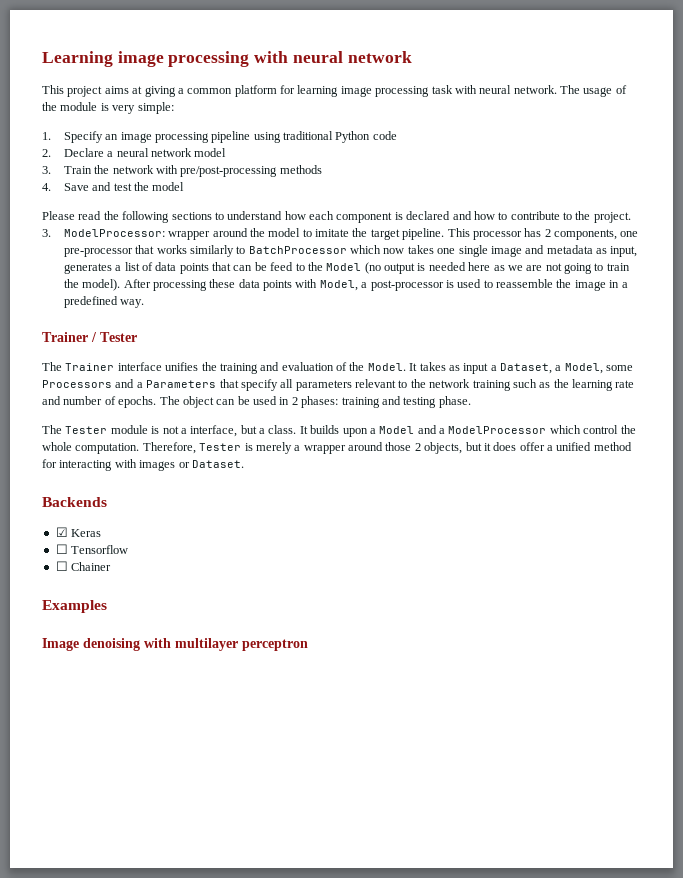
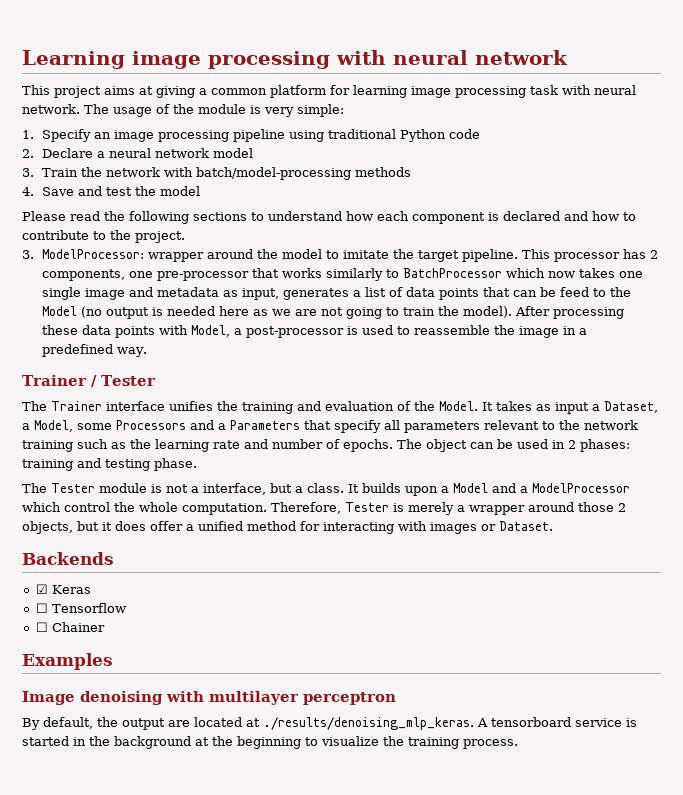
[180,166,278,177] pre/post-processing -> [195,167,351,180] batch/model-processing
(308, 645) none -> [22,717,637,730] [22,736,518,749] // By default, the output are located at ./results/denoising_mlp_keras. A tensorboard service is started in the background at the beginning to visualize the training process.

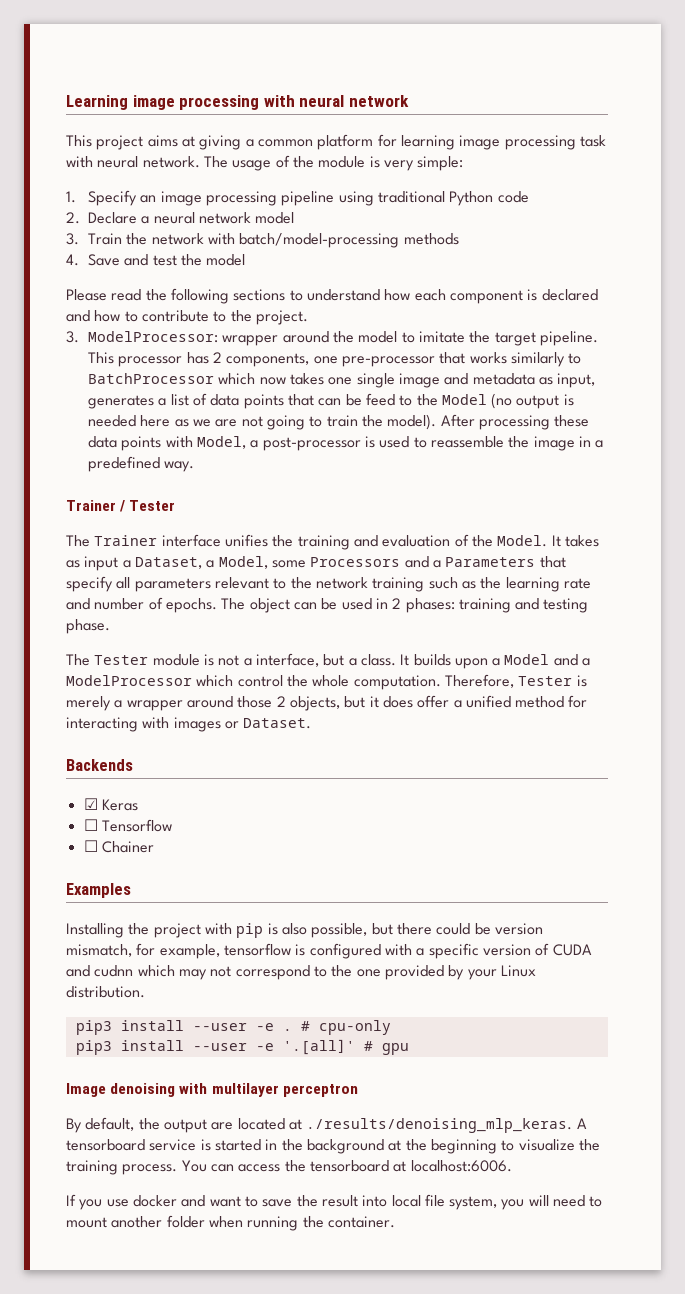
(113, 661) none -> [66,923,543,938] [66,943,592,959] [66,965,536,980] [66,986,145,998] [75,1020,391,1035] [75,1039,409,1055] // Installing the project with pip is also possible, but there could be version mismatch, for example, tensorflow is configured with a specific version of CUDA and cudnn which may not correspond to the one provided by your Linux distribution. // pip3 install --user -e . # cpu-only // pip3 install --user -e '.[all]' # gpu
(518, 744) none -> [181,1160,512,1172] [66,1194,603,1210] [66,1215,395,1231] You can access the tensorboard at localhost:6006. // If you use docker and want to save the result into local file system, you will need to mount another folder when running the container.

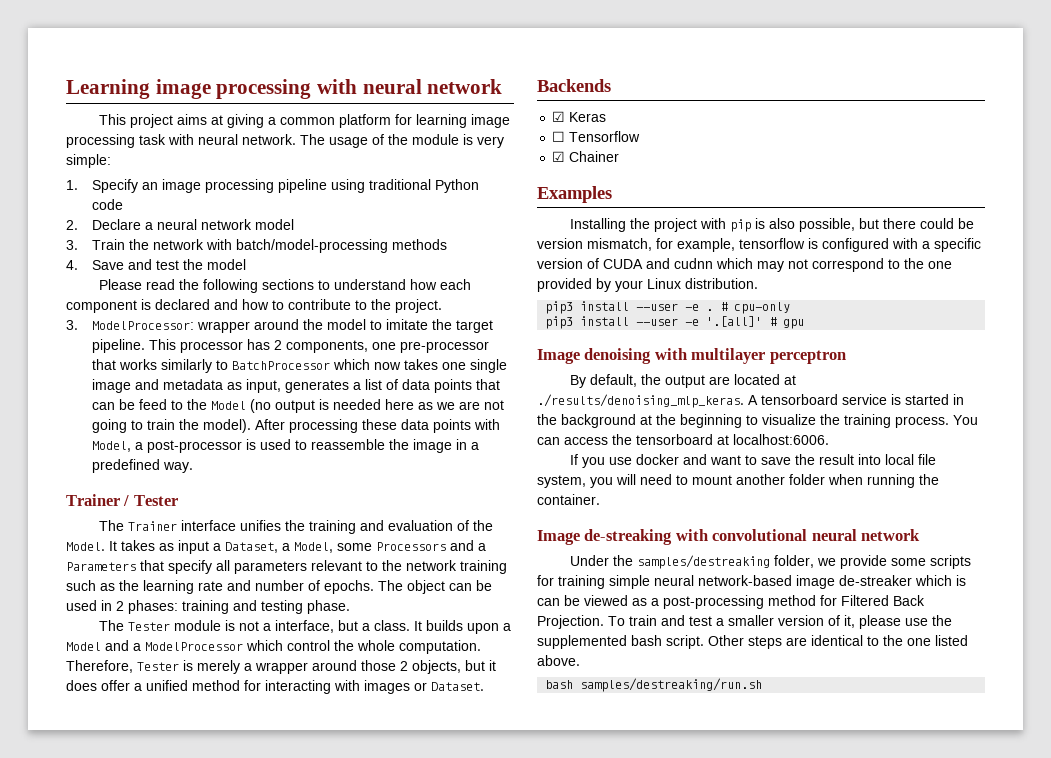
[83,840,98,852] ☐ -> [552,151,566,162] ☑
(395, 1222) none -> [537,529,921,545] [569,555,971,569] [537,575,966,589] [537,595,925,609] [537,615,952,629] [537,635,968,649] [537,655,580,666] [545,678,763,692] // Image de-streaking with convolutional neural network // Under the samples/destreaking folder, we provide some scripts for training simple neural network-based image de-streaker which is can be viewed as a post-processing method for Filtered Back Projection. To train and test a smaller version of it, please use the supplemented bash script. Other steps are identical to the one listed above. // bash samples/destreaking/run.sh

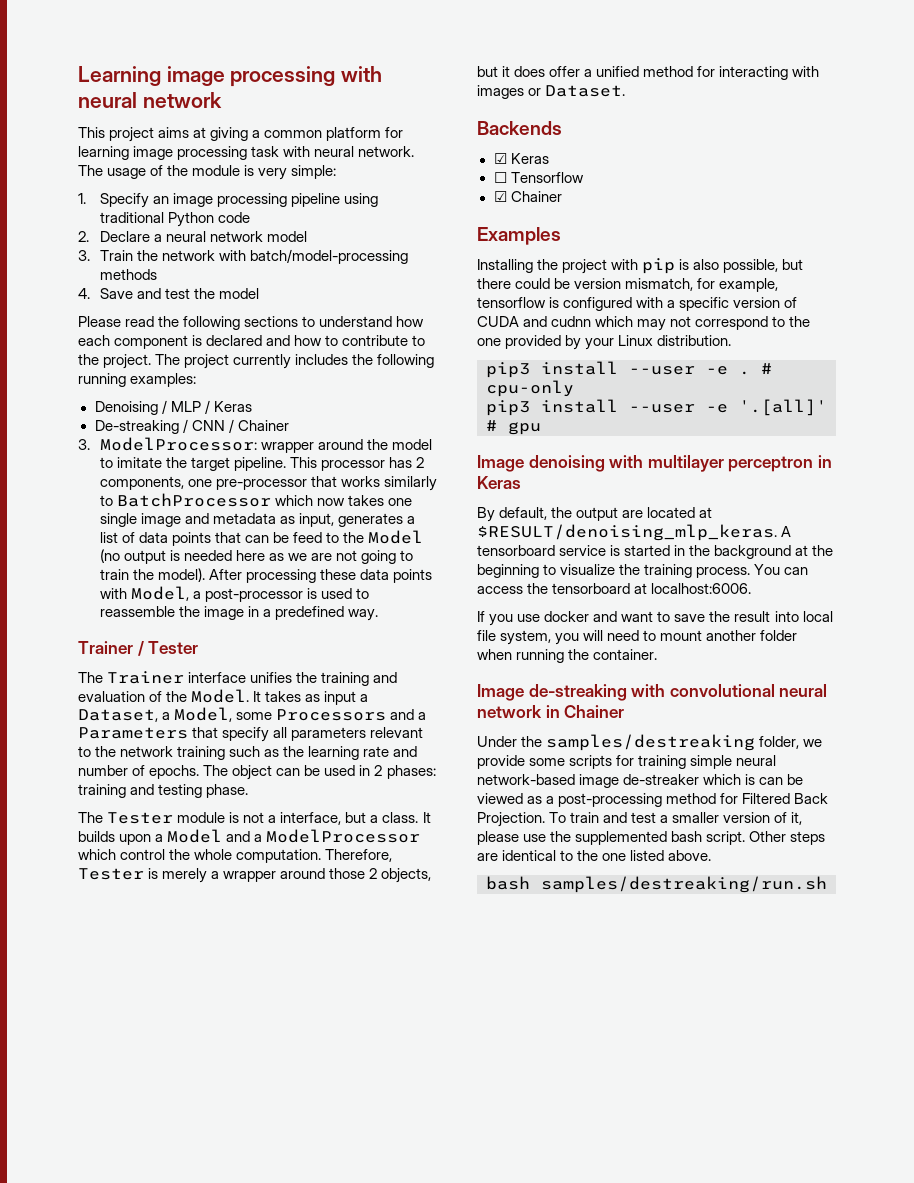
(442, 306) none -> [155,354,435,369] [78,373,197,387] [94,400,252,415] [94,419,289,434] The project currently includes the following running examples: // Denoising / MLP / Keras // De-streaking / CNN / Chainer
(846, 357) none -> [817,455,832,468] [477,476,521,489] in Keras
[537,394,744,408] ./results/denoising_mlp_keras. -> [477,524,777,541] $RESULT/denoising_mlp_keras.
(921, 535) none -> [545,705,625,718] in Chainer

